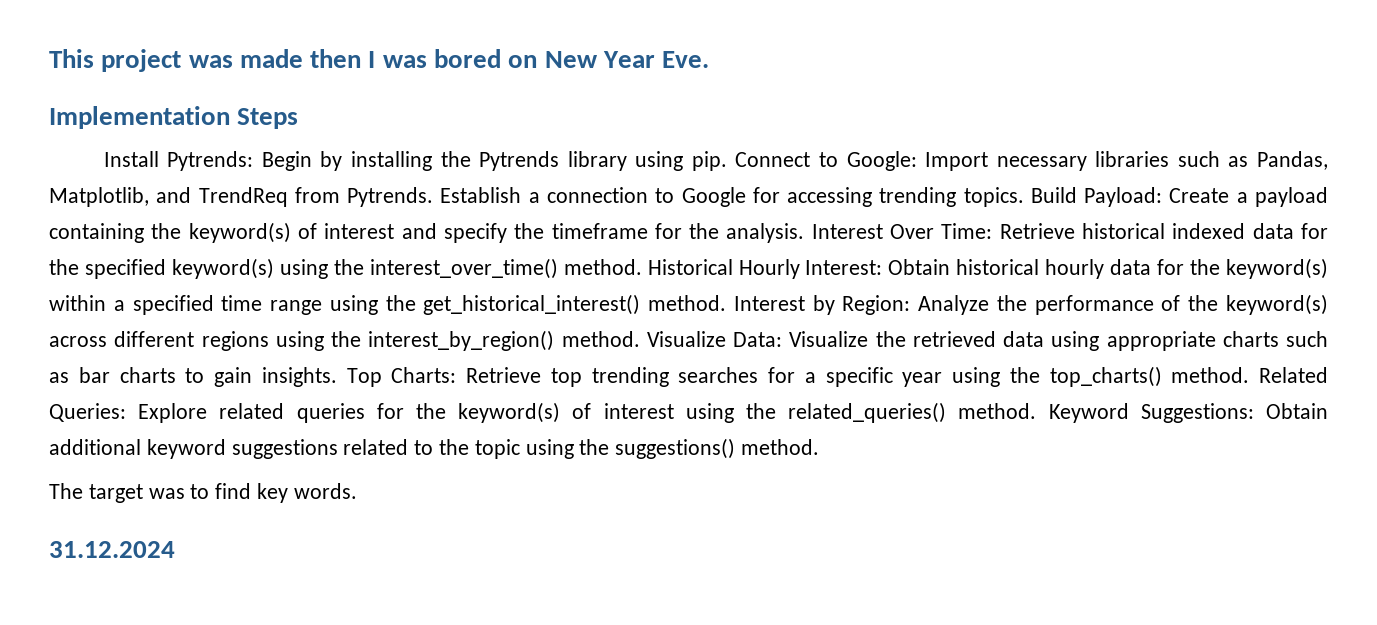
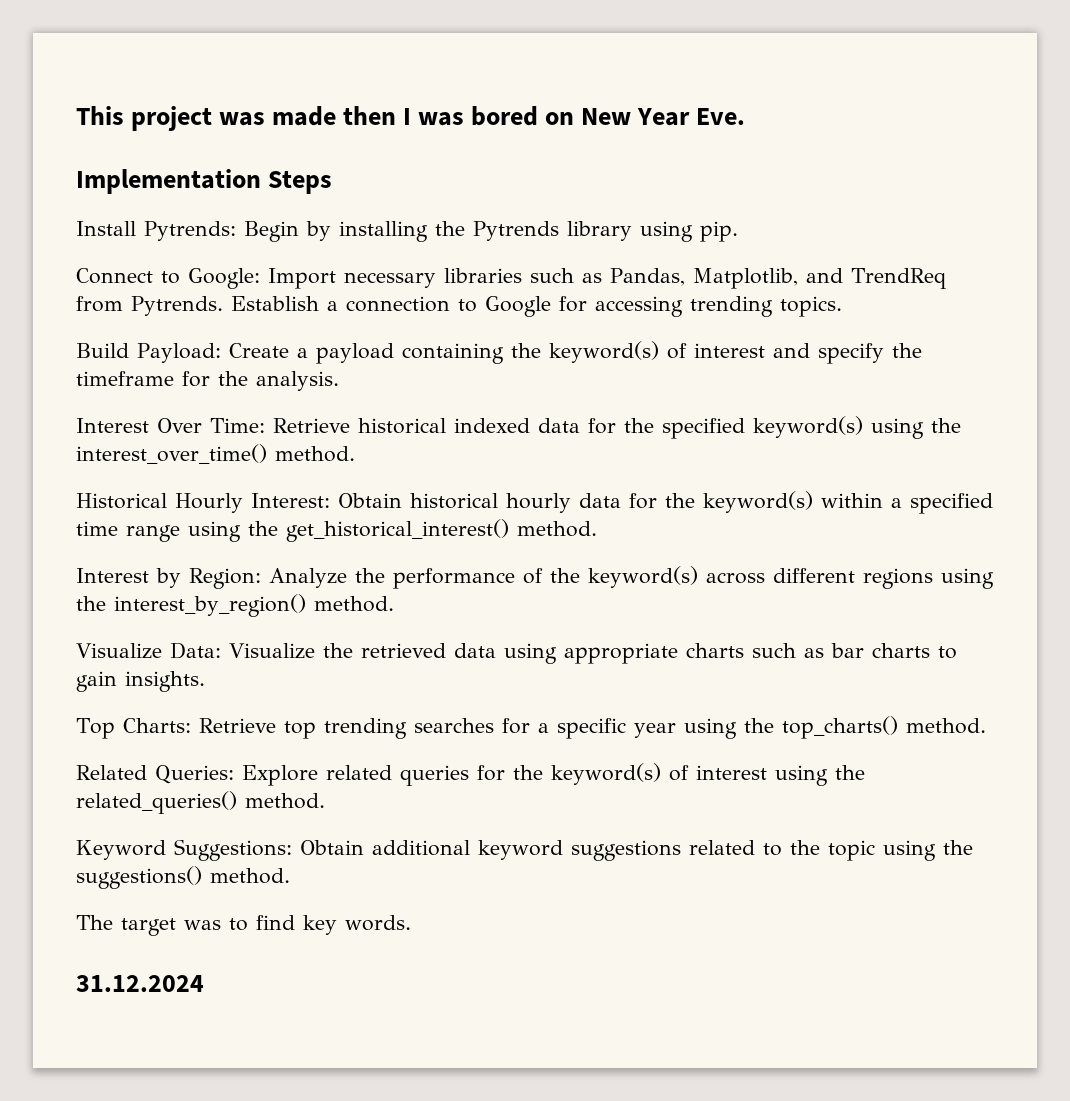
(727, 161) none -> (738, 231) //
(1024, 197) none -> (842, 306) //
(805, 233) none -> (339, 381) //
(642, 267) none -> (355, 454) //
(727, 303) none -> (597, 529) //
(640, 339) none -> (394, 604) //
(337, 377) none -> (205, 681) //
(1250, 375) none -> (986, 726) //
(1037, 411) none -> (325, 801) //

